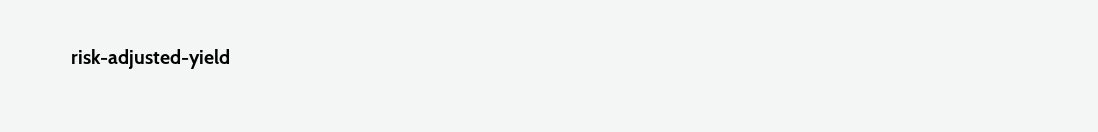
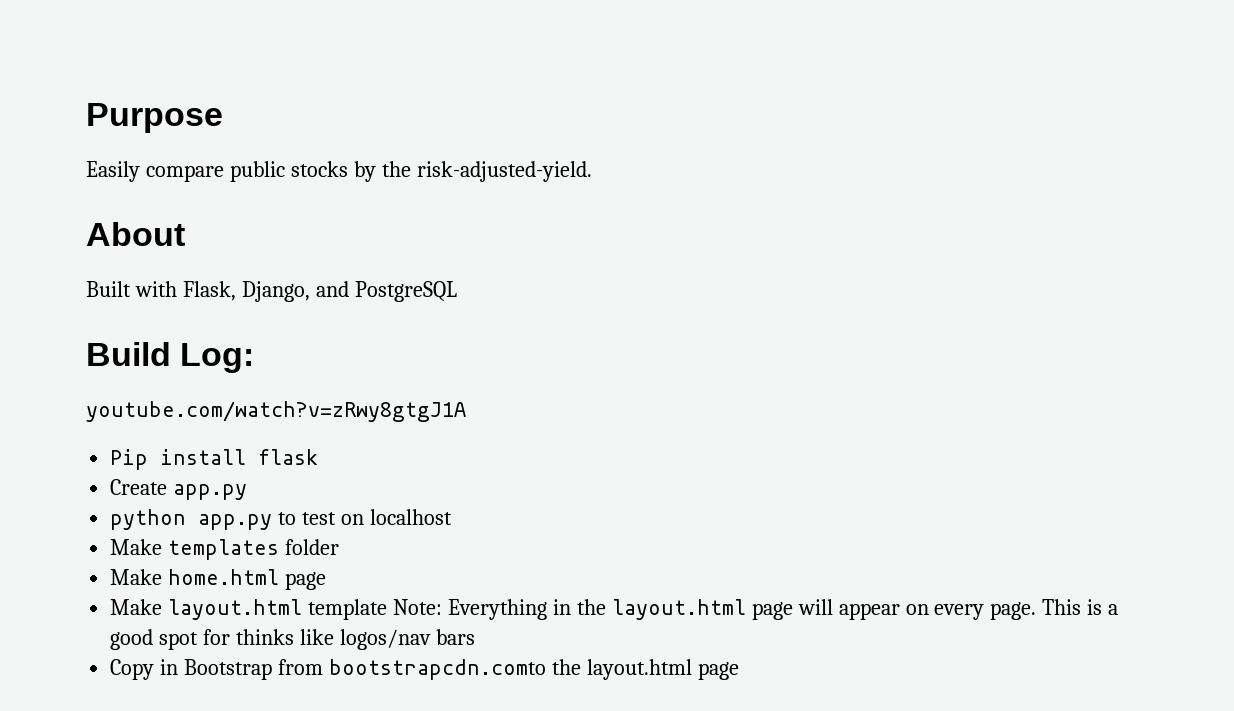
[71,49,230,69] risk-adjusted-yield -> [86,103,223,133] [86,161,592,182] [86,222,185,246] [86,281,457,302] [86,342,255,373] [86,401,466,422] [110,449,319,470] [110,479,248,500] [110,509,452,530] [110,539,340,560] [110,569,327,590] [110,599,1119,620] [110,629,475,650] [110,659,739,680] Purpose // Easily compare public stocks by the risk-adjusted-yield. // About // Built with Flask, Django, and PostgreSQL // Build Log: // youtube.com/watch?v=zRwy8gtgJ1A // Pip install flask // Create app.py // python app.py to test on localhost // Make templates folder // Make home.html page // Make layout.html template Note: Everything in the layout.html page will appear on every page. This is a good spot for thinks like logos/nav bars // Copy in Bootstrap from bootstrapcdn.comto the layout.html page

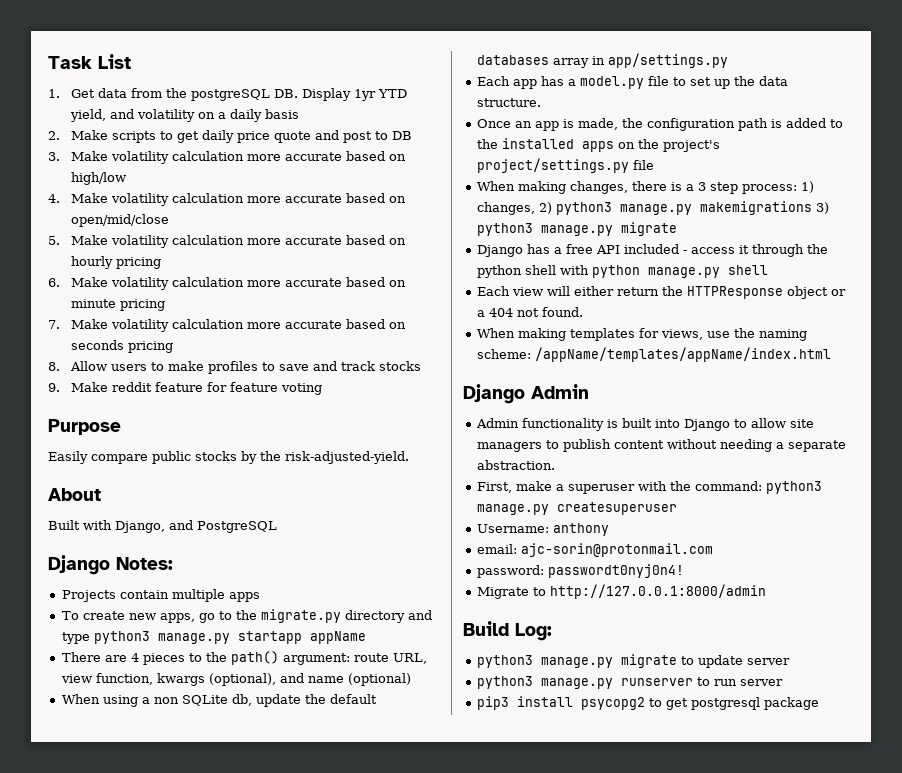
(86, 118) none -> [48,54,131,69] [48,88,408,101] [70,109,300,122] [48,130,413,143] [48,151,407,164] [71,172,127,185] [48,193,407,206] [71,214,170,227] [48,235,407,248] [71,256,162,269] [48,277,407,290] [71,299,166,311] [48,319,407,332] [71,340,174,353] [48,361,422,374] [48,382,323,395] Task List // 1. Get data from the postgreSQL DB. Display 1yr YTD yield, and volatility on a daily basis // 2. Make scripts to get daily price quote and post to DB // 3. Make volatility calculation more accurate based on high/low // 4. Make volatility calculation more accurate based on open/mid/close // 5. Make volatility calculation more accurate based on hourly pricing // 6. Make volatility calculation more accurate based on minute pricing // 7. Make volatility calculation more accurate based on seconds pricing // 8. Allow users to make profiles to save and track stocks // 9. Make reddit feature for feature voting //
[182,281,236,301] Flask, -> (112, 525) none
[86,342,255,373] [86,401,466,422] [110,449,319,470] [110,479,248,500] [110,509,452,530] [110,539,340,560] [110,569,327,590] [110,599,1119,620] [110,629,475,650] [110,659,739,680] Build Log: // youtube.com/watch?v=zRwy8gtgJ1A // Pip install flask // Create app.py // python app.py to test on localhost // Make templates folder // Make home.html page // Make layout.html template Note: Everything in the layout.html page will appear on every page. This is a good spot for thinks like logos/nav bars // Copy in Bootstrap from bootstrapcdn.comto the layout.html page -> [48,555,173,575] [61,589,260,602] [61,609,432,623] [61,631,366,644] [61,651,427,665] [60,673,411,686] [61,694,377,707] [476,53,728,68] [476,76,788,89] [476,98,541,107] [476,118,843,131] [476,138,720,152] [476,158,654,173] [476,181,814,194] [476,201,829,215] [476,222,677,236] [476,244,828,257] [476,265,768,278] [476,286,846,299] [476,307,583,317] [476,328,807,341] [476,347,831,362] [463,384,589,404] [475,418,814,431] [476,439,846,452] [476,460,555,470] [476,481,822,494] [476,502,677,515] [476,523,609,536] [476,543,713,557] [476,564,684,578] [476,584,766,599] [463,621,552,641] [476,654,790,668] [476,676,783,689] [476,696,819,710] Django Notes: // Projects contain multiple apps // To create new apps, go to the migrate.py directory and type python3 manage.py startapp appName // There are 4 pieces to the path() argument: route URL, view function, kwargs (optional), and name (optional) // When using a non SQLite db, update the default databases array in app/settings.py // Each app has a model.py file to set up the data structure. // Once an app is made, the configuration path is added to the installed apps on the project's project/settings.py file // When making changes, there is a 3 step process: 1) changes, 2) python3 manage.py makemigrations 3) python3 manage.py migrate // Django has a free API included - access it through the python shell with python manage.py shell // Each view will either return the HTTPResponse object or a 404 not found. // When making templates for views, use the naming scheme: /appName/templates/appName/index.html // Django Admin // Admin functionality is built into Django to allow site managers to publish content without needing a separate abstraction. // First, make a superuser with the command: python3 manage.py createsuperuser // Username: anthony // email: ajc-sorin@protonmail.com // password: passwordt0nyj0n4! // Migrate to http://127.0.0.1:8000/admin // Build Log: // python3 manage.py migrate to update server // python3 manage.py runserver to run server // pip3 install psycopg2 to get postgresql package

